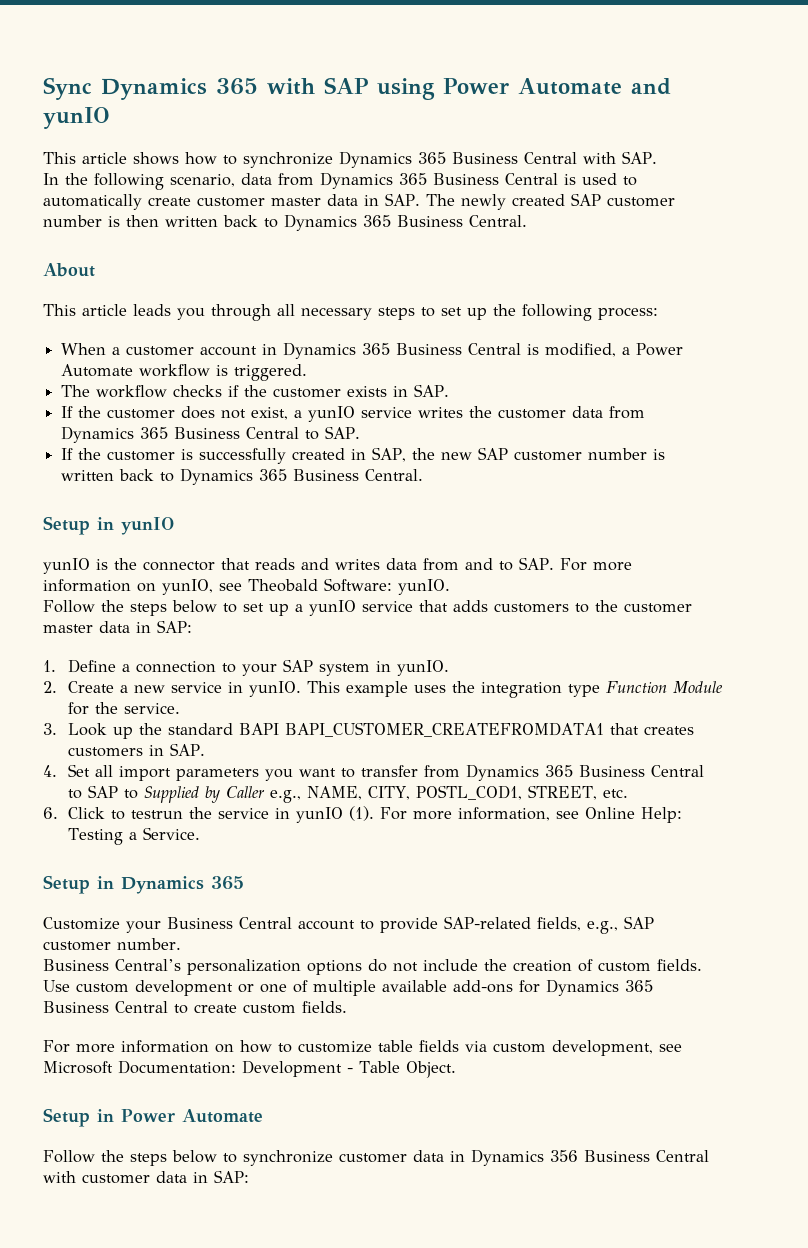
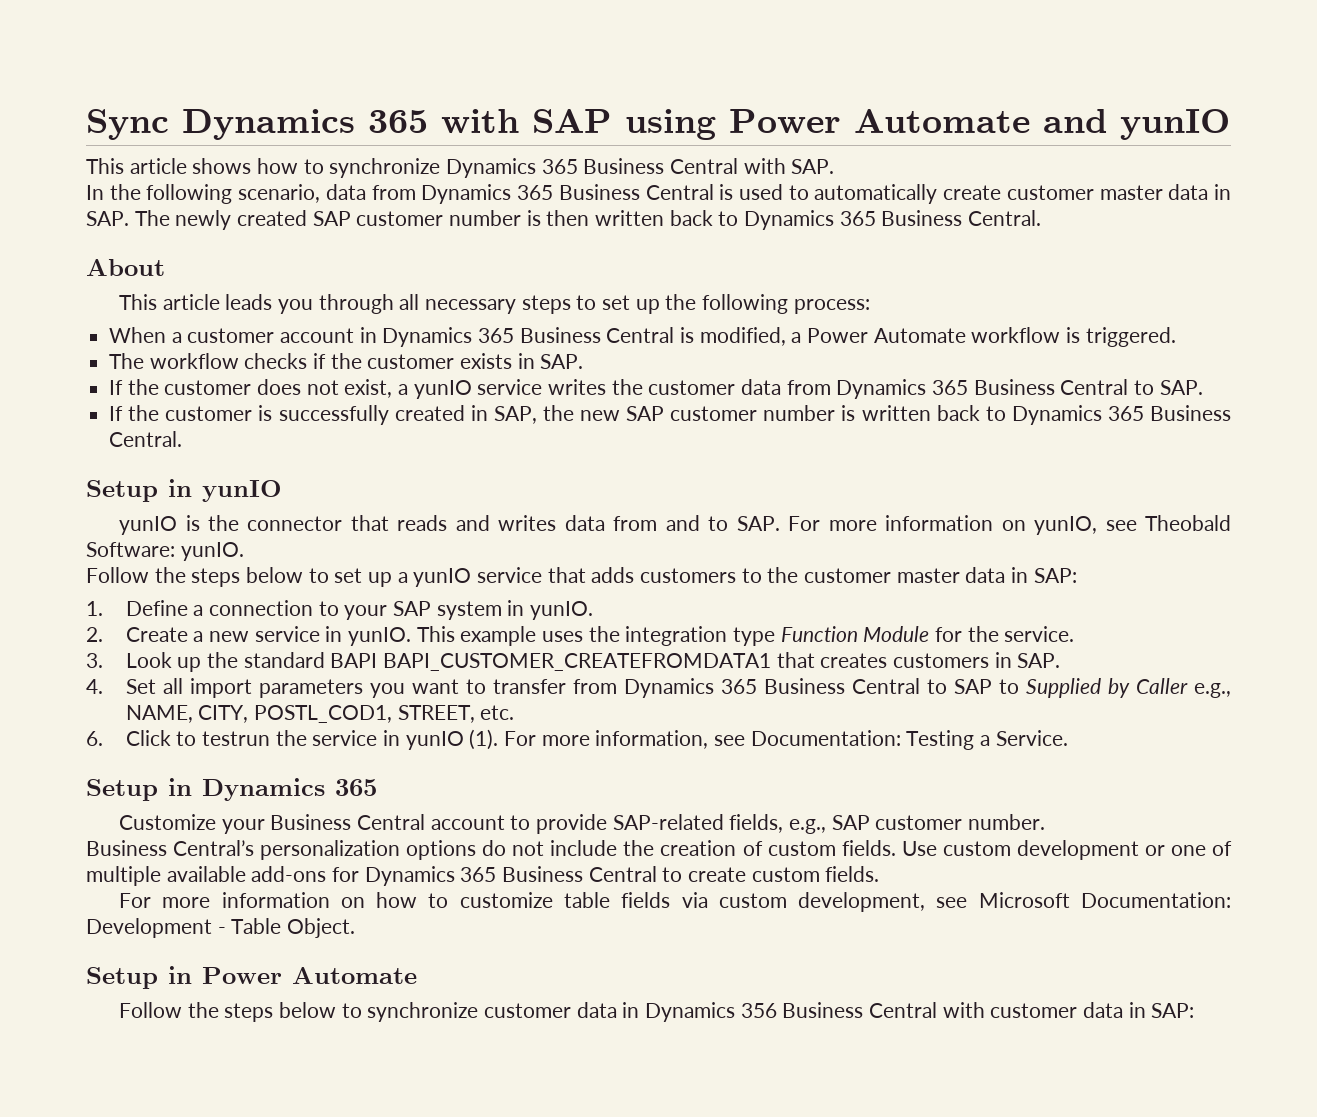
[585,807,683,823] Online Help: -> [750,730,901,746] Documentation:

